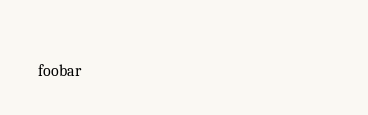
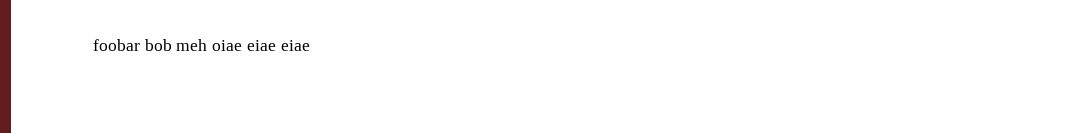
(82, 70) none -> [144,39,310,51] bob meh oiae eiae eiae

